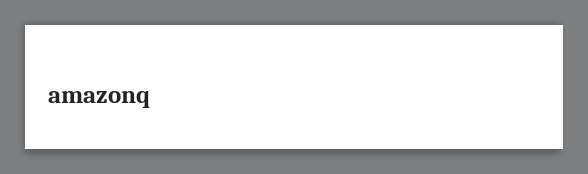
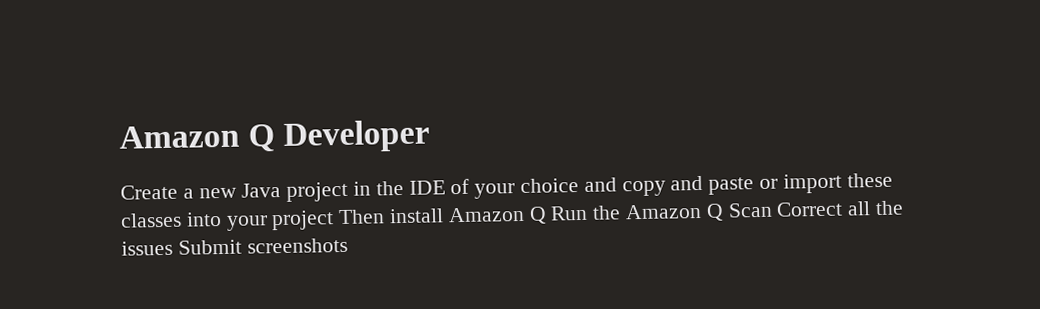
[48,91,150,108] amazonq -> [119,119,431,153] [120,172,893,202] [120,200,905,231] [121,237,348,256] Amazon Q Developer // Create a new Java project in the IDE of your choice and copy and paste or import these classes into your project Then install Amazon Q Run the Amazon Q Scan Correct all the issues Submit screenshots

